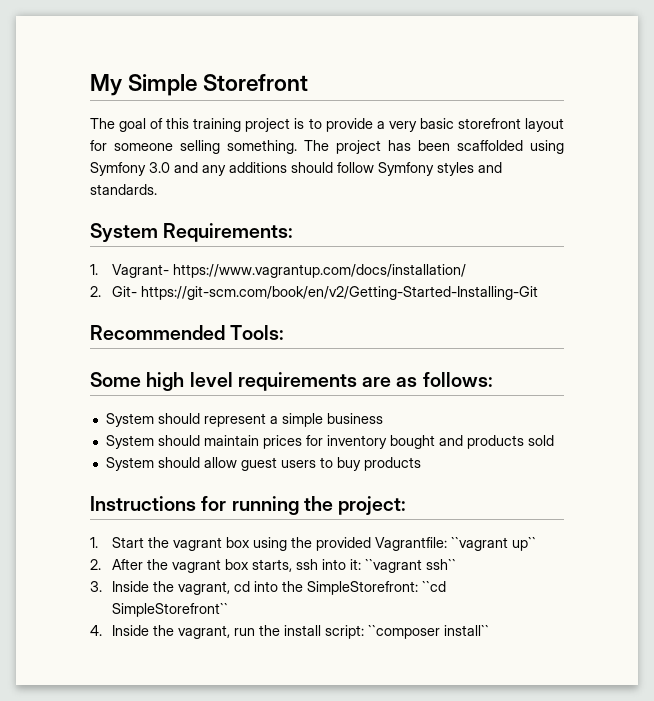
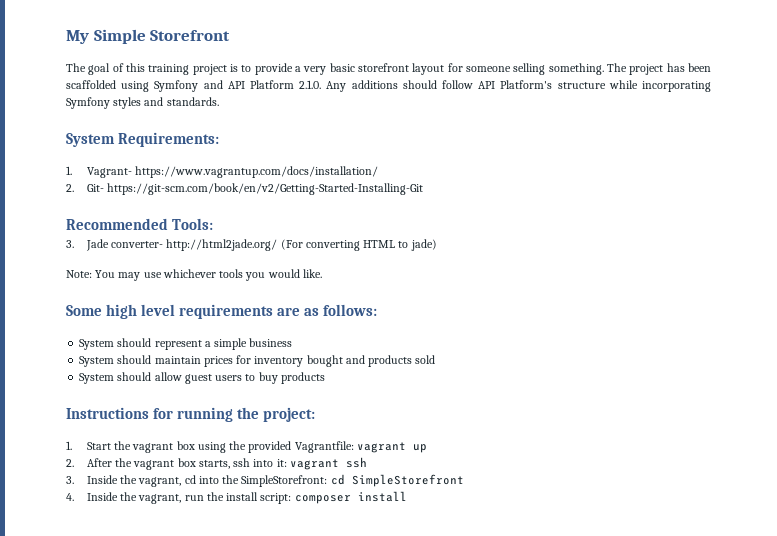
[149,162,374,176] 3.0 and any additions should follow -> [203,80,711,92] and API Platform 2.1.0. Any additions should follow API Platform's structure while incorporating
(285, 332) none -> [66,239,437,251] [66,269,322,281] // 3. Jade converter- http://html2jade.org/ (For converting HTML to jade) // Note: You may use whichever tools you would like.
[451,537,537,551] ``vagrant up`` -> [356,442,427,453] vagrant up
[365,559,457,573] ``vagrant ssh`` -> [289,457,367,470] vagrant ssh
[422,581,447,592] [112,603,229,617] ``cd SimpleStorefront`` -> [330,474,464,487] cd SimpleStorefront
[368,625,490,639] ``composer install`` -> [294,491,407,504] composer install

